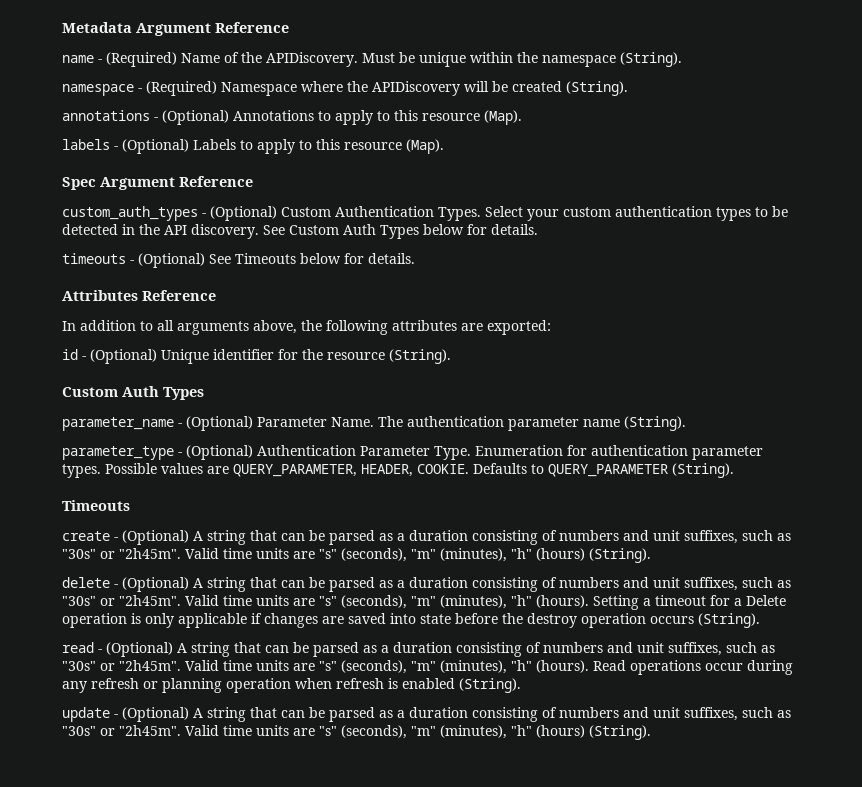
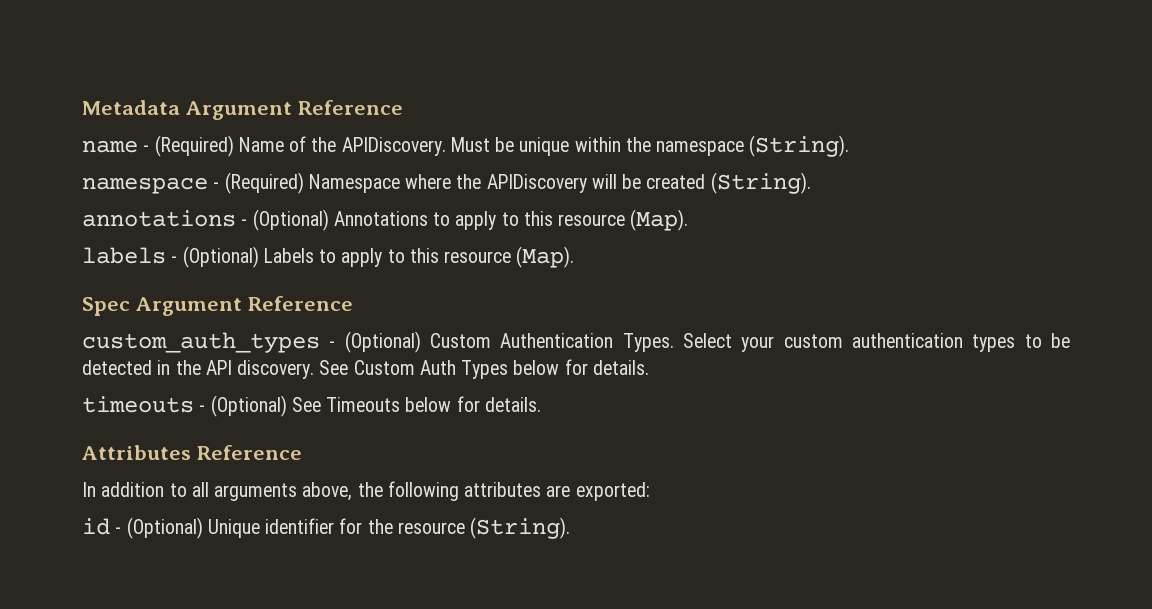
[62,386,204,400] [62,416,686,431] [62,445,763,460] [62,463,734,478] [62,500,130,511] [62,530,791,545] [62,548,651,563] [62,577,791,592] [62,595,786,610] [62,613,760,628] [62,642,775,657] [62,660,793,675] [62,678,521,693] [62,707,791,722] [62,725,651,740] // Custom Auth Types // parameter_name - (Optional) Parameter Name. The authentication parameter name (String). // parameter_type - (Optional) Authentication Parameter Type. Enumeration for authentication parameter types. Possible values are QUERY_PARAMETER, HEADER, COOKIE. Defaults to QUERY_PARAMETER (String). // Timeouts // create - (Optional) A string that can be parsed as a duration consisting of numbers and unit suffixes, such as "30s" or "2h45m". Valid time units are "s" (seconds), "m" (minutes), "h" (hours) (String). // delete - (Optional) A string that can be parsed as a duration consisting of numbers and unit suffixes, such as "30s" or "2h45m". Valid time units are "s" (seconds), "m" (minutes), "h" (hours). Setting a timeout for a Delete operation is only applicable if changes are saved into state before the destroy operation occurs (String). // read - (Optional) A string that can be parsed as a duration consisting of numbers and unit suffixes, such as "30s" or "2h45m". Valid time units are "s" (seconds), "m" (minutes), "h" (hours). Read operations occur during any refresh or planning operation when refresh is enabled (String). // update - (Optional) A string that can be parsed as a duration consisting of numbers and unit suffixes, such as "30s" or "2h45m". Valid time units are "s" (seconds), "m" (minutes), "h" (hours) (String). -> (571, 528) none

